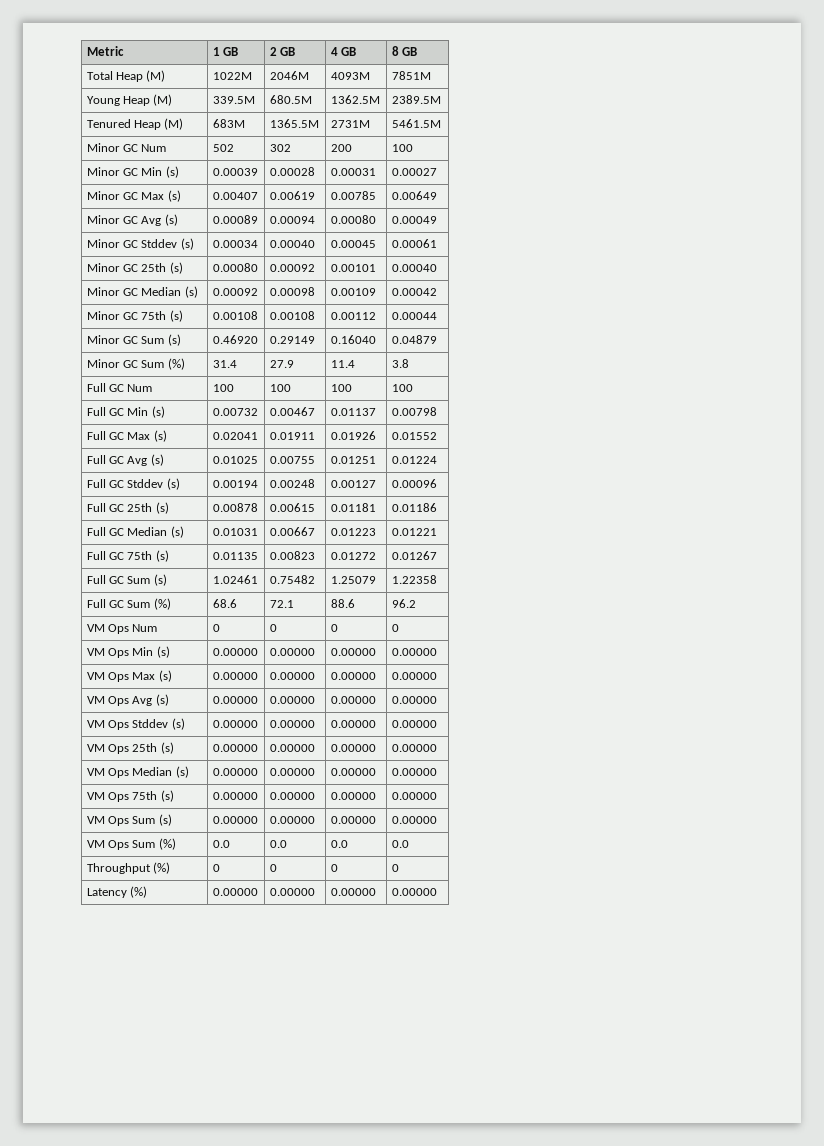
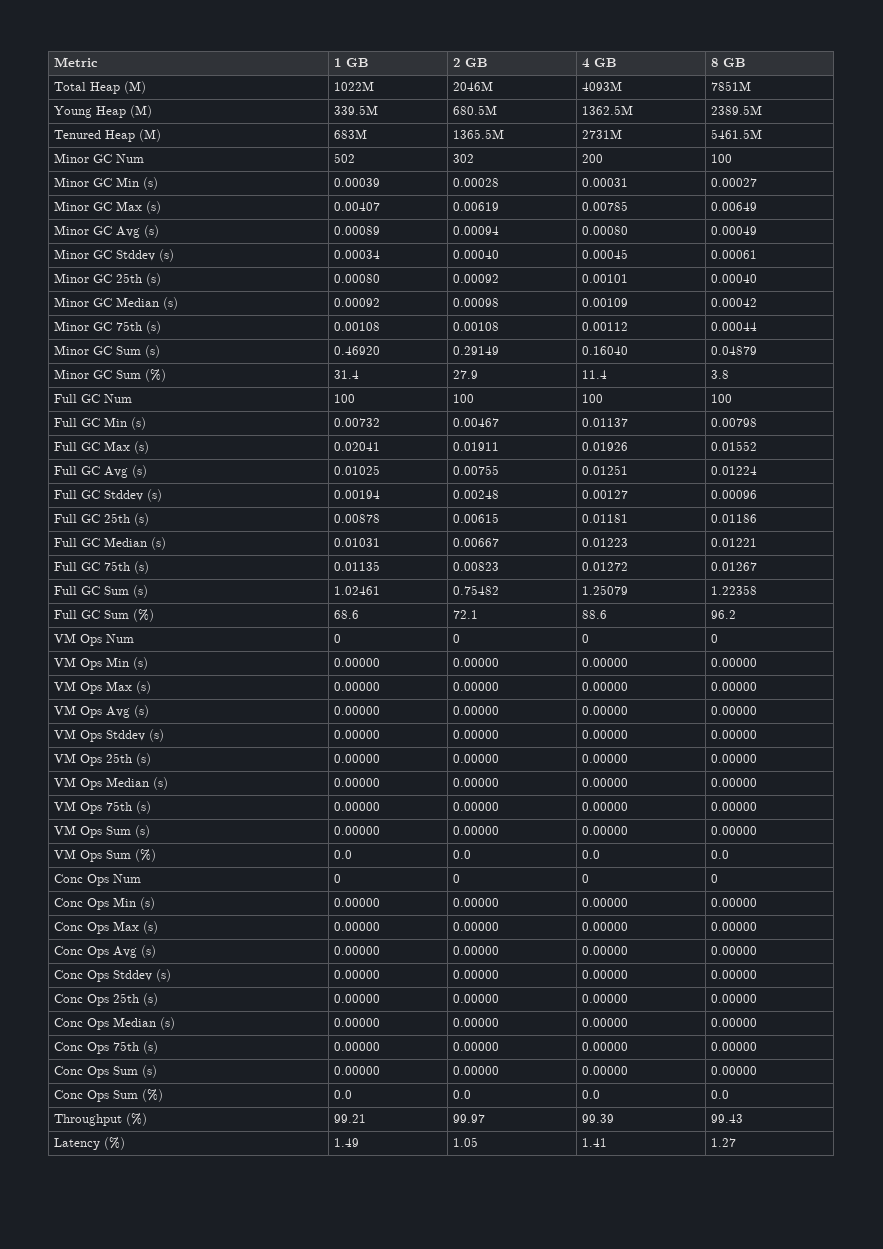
[86,862,170,874] [212,864,220,872] [269,864,277,872] [330,864,338,872] [391,864,399,872] [86,886,147,898] [212,888,258,896] [269,888,315,896] [330,888,376,896] [391,888,437,896] Throughput (%) | 0 | 0 | 0 | 0 // Latency (%) | 0.00000 | 0.00000 | 0.00000 | 0.00000 -> [53,874,141,886] [333,874,341,883] [452,874,460,883] [581,874,589,883] [710,874,718,883] [53,897,155,910] [333,898,380,907] [452,898,499,907] [581,898,628,907] [710,898,757,907] [53,921,158,934] [333,922,380,931] [452,922,499,931] [581,922,628,931] [710,922,757,931] [53,945,156,958] [333,946,380,955] [452,946,499,955] [581,946,628,955] [710,946,757,955] [53,969,171,982] [333,970,380,979] [452,970,499,979] [581,970,628,979] [710,970,757,979] [53,993,158,1006] [333,994,380,1003] [452,994,499,1003] [581,994,628,1003] [710,994,757,1003] [53,1017,175,1030] [333,1018,380,1027] [452,1018,499,1027] [581,1018,628,1027] [710,1018,757,1027] [53,1041,158,1054] [333,1042,380,1051] [452,1042,499,1051] [581,1042,628,1051] [710,1042,757,1051] [53,1065,157,1078] [333,1066,380,1075] [452,1066,499,1075] [581,1066,628,1075] [710,1066,757,1075] [53,1089,163,1102] [333,1090,352,1099] [452,1090,471,1099] [581,1090,600,1099] [710,1090,729,1099] [53,1113,147,1126] [333,1114,366,1123] [452,1114,485,1123] [581,1114,614,1123] [710,1114,743,1123] [53,1137,125,1150] [333,1138,359,1147] [452,1137,478,1147] [581,1138,607,1147] [710,1138,736,1147] Conc Ops Num | 0 | 0 | 0 | 0 // Conc Ops Min (s) | 0.00000 | 0.00000 | 0.00000 | 0.00000 // Conc Ops Max (s) | 0.00000 | 0.00000 | 0.00000 | 0.00000 // Conc Ops Avg (s) | 0.00000 | 0.00000 | 0.00000 | 0.00000 // Conc Ops Stddev (s) | 0.00000 | 0.00000 | 0.00000 | 0.00000 // Conc Ops 25th (s) | 0.00000 | 0.00000 | 0.00000 | 0.00000 // Conc Ops Median (s) | 0.00000 | 0.00000 | 0.00000 | 0.00000 // Conc Ops 75th (s) | 0.00000 | 0.00000 | 0.00000 | 0.00000 // Conc Ops Sum (s) | 0.00000 | 0.00000 | 0.00000 | 0.00000 // Conc Ops Sum (%) | 0.0 | 0.0 | 0.0 | 0.0 // Throughput (%) | 99.21 | 99.97 | 99.39 | 99.43 // Latency (%) | 1.49 | 1.05 | 1.41 | 1.27

